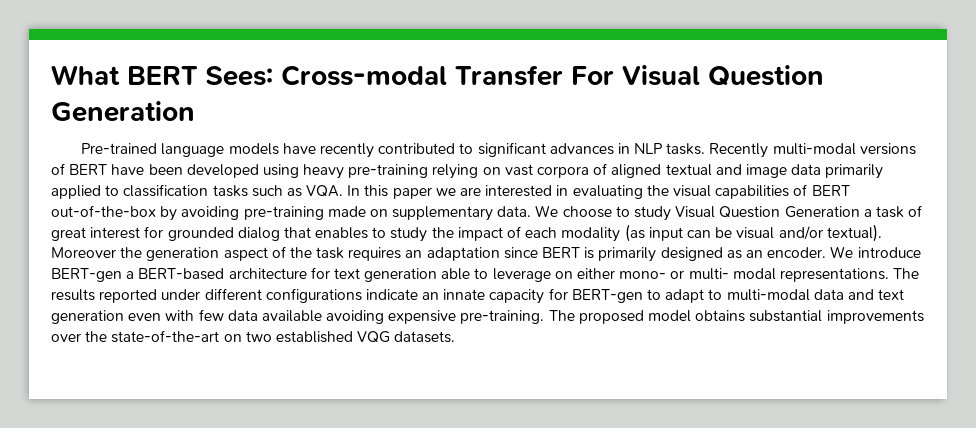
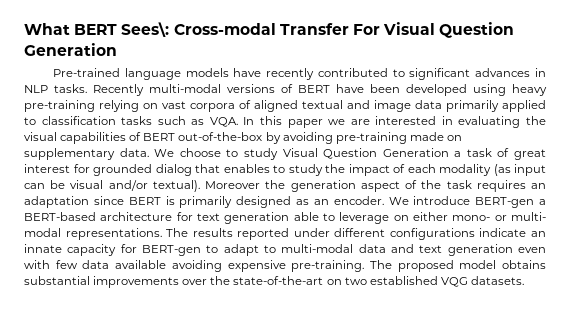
[205,66,273,86] Sees: -> [121,22,170,37] Sees\:

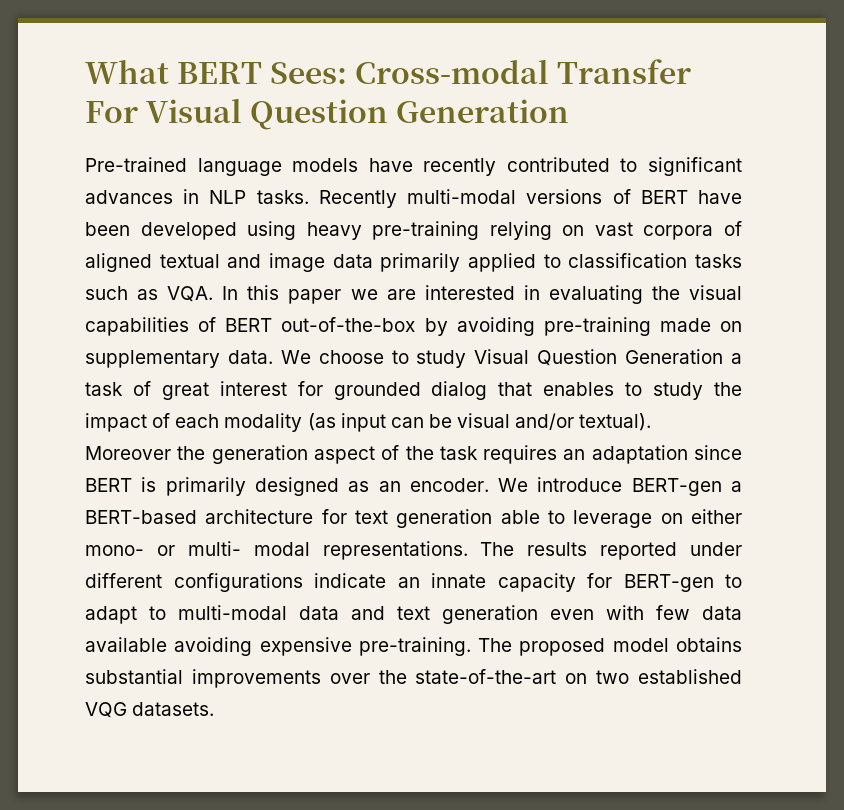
[121,22,170,37] Sees\: -> [270,62,348,84] Sees:

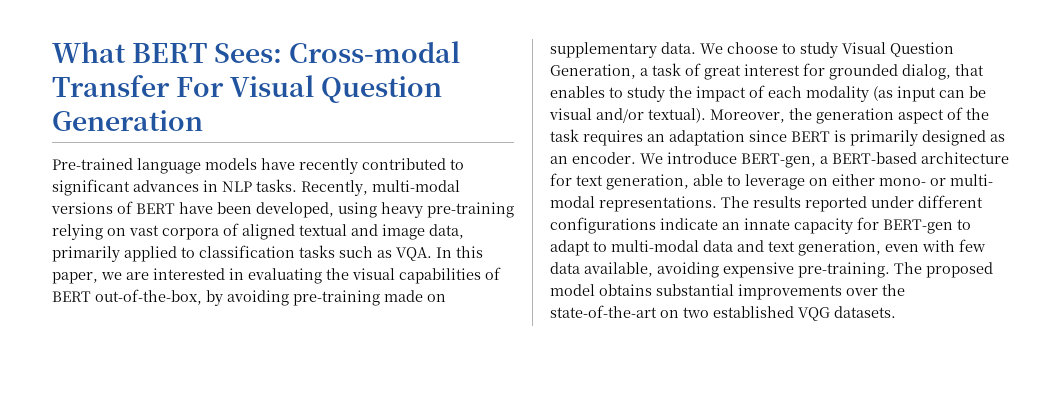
[318,190,397,208] Recently -> [301,180,368,196] Recently,
[140,222,237,240] developed -> [256,202,334,218] developed,
[332,254,373,268] data -> [429,224,464,239] data,
[288,289,342,304] paper -> [52,272,98,284] paper,
[281,317,416,332] out-of-the-box -> [95,289,202,305] out-of-the-box,
[625,349,724,364] Generation -> [550,64,636,79] Generation,
[431,381,488,400] dialog -> [902,64,951,80] dialog,
[85,446,171,460] Moreover -> [710,109,785,123] Moreover,
[631,478,722,496] BERT-gen -> [741,153,816,168] BERT-gen,
[396,509,493,528] generation -> [606,174,689,190] generation,
[442,605,538,624] generation -> [798,240,881,256] generation,
[85,637,167,652] available -> [584,262,653,277] available,

